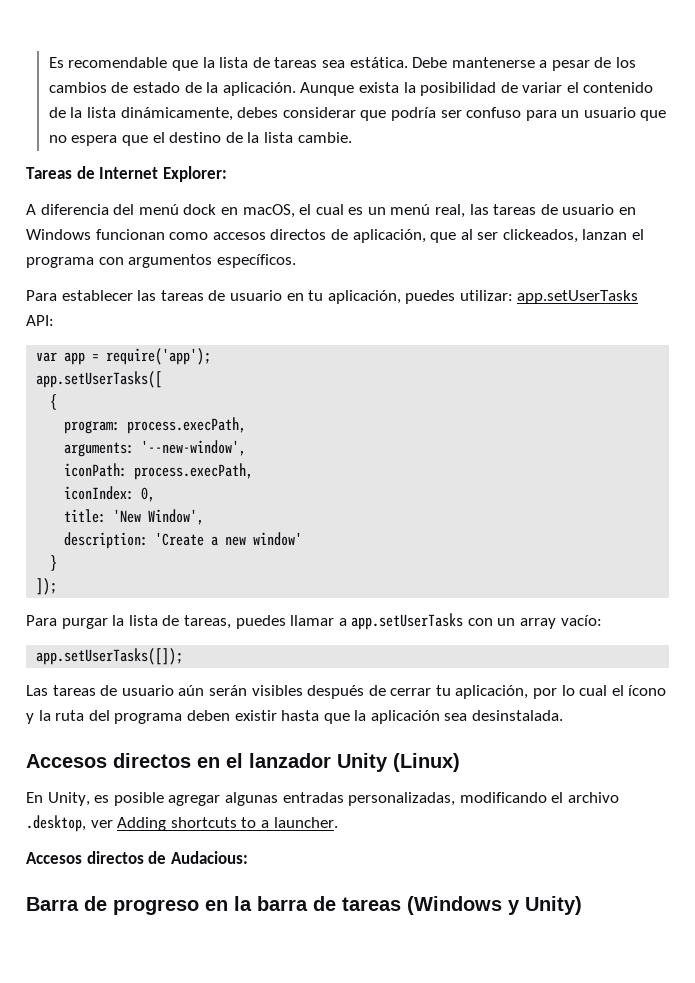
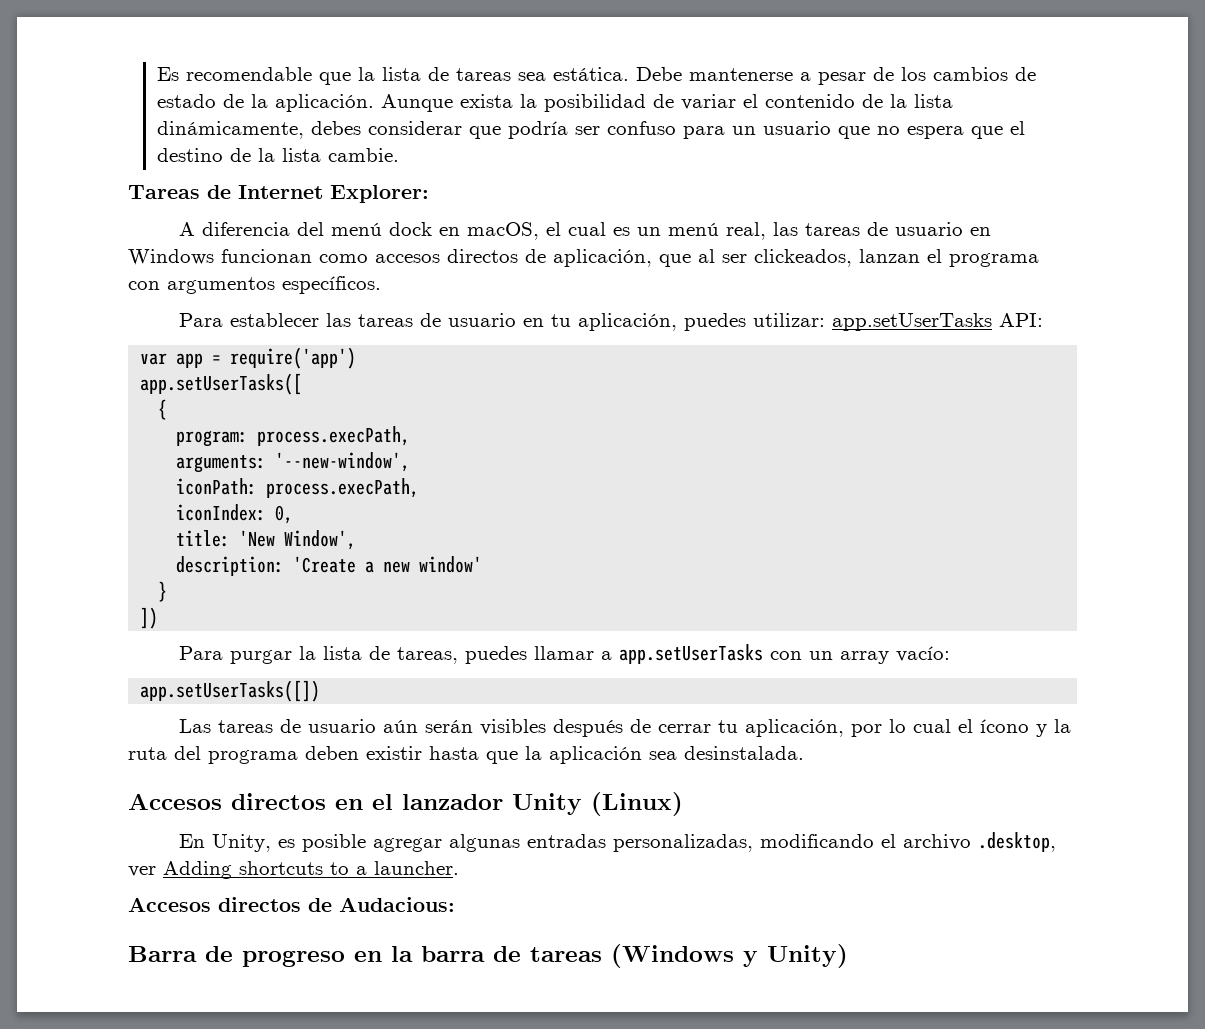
[106,348,212,365] require('app'); -> [230,347,357,369] require('app')
[36,578,58,595] ]); -> [140,607,159,629] ])
[36,648,184,665] app.setUserTasks([]); -> [140,680,321,702] app.setUserTasks([])

